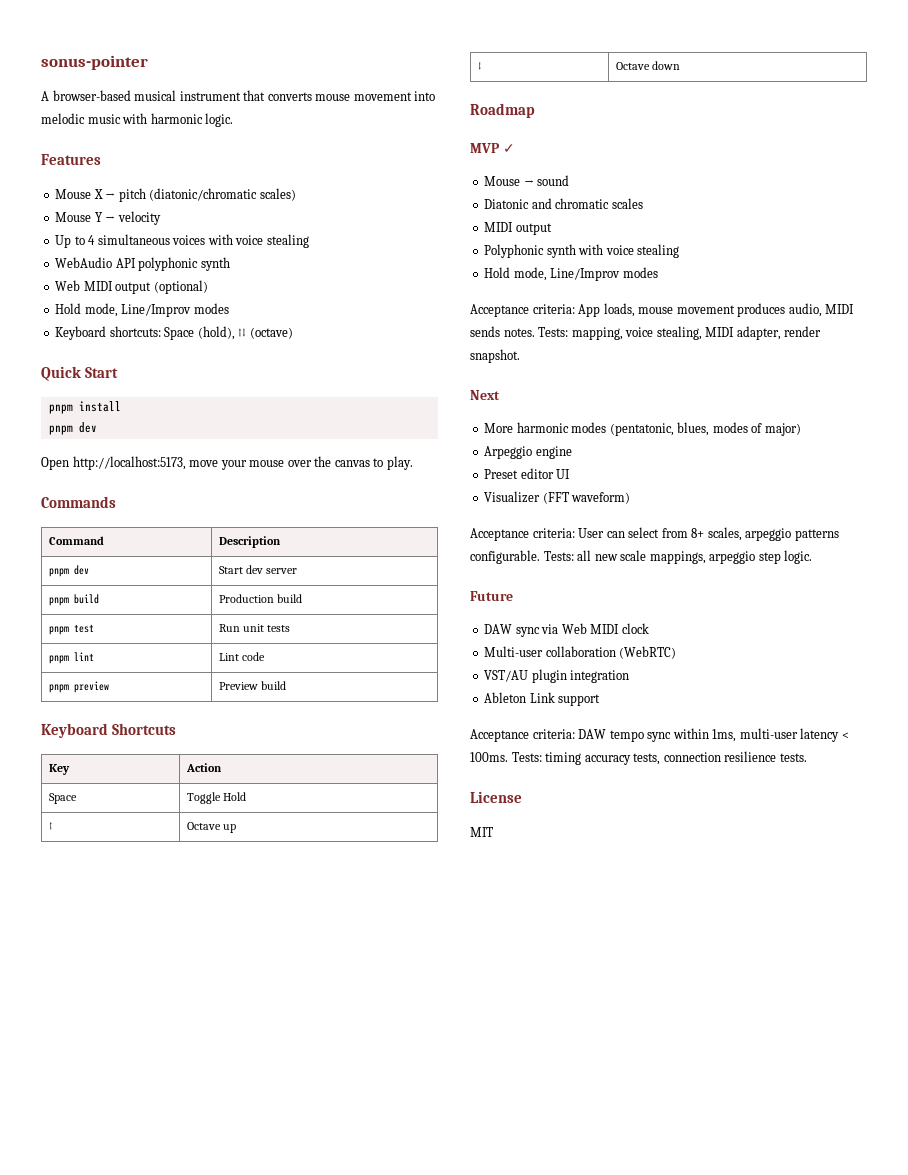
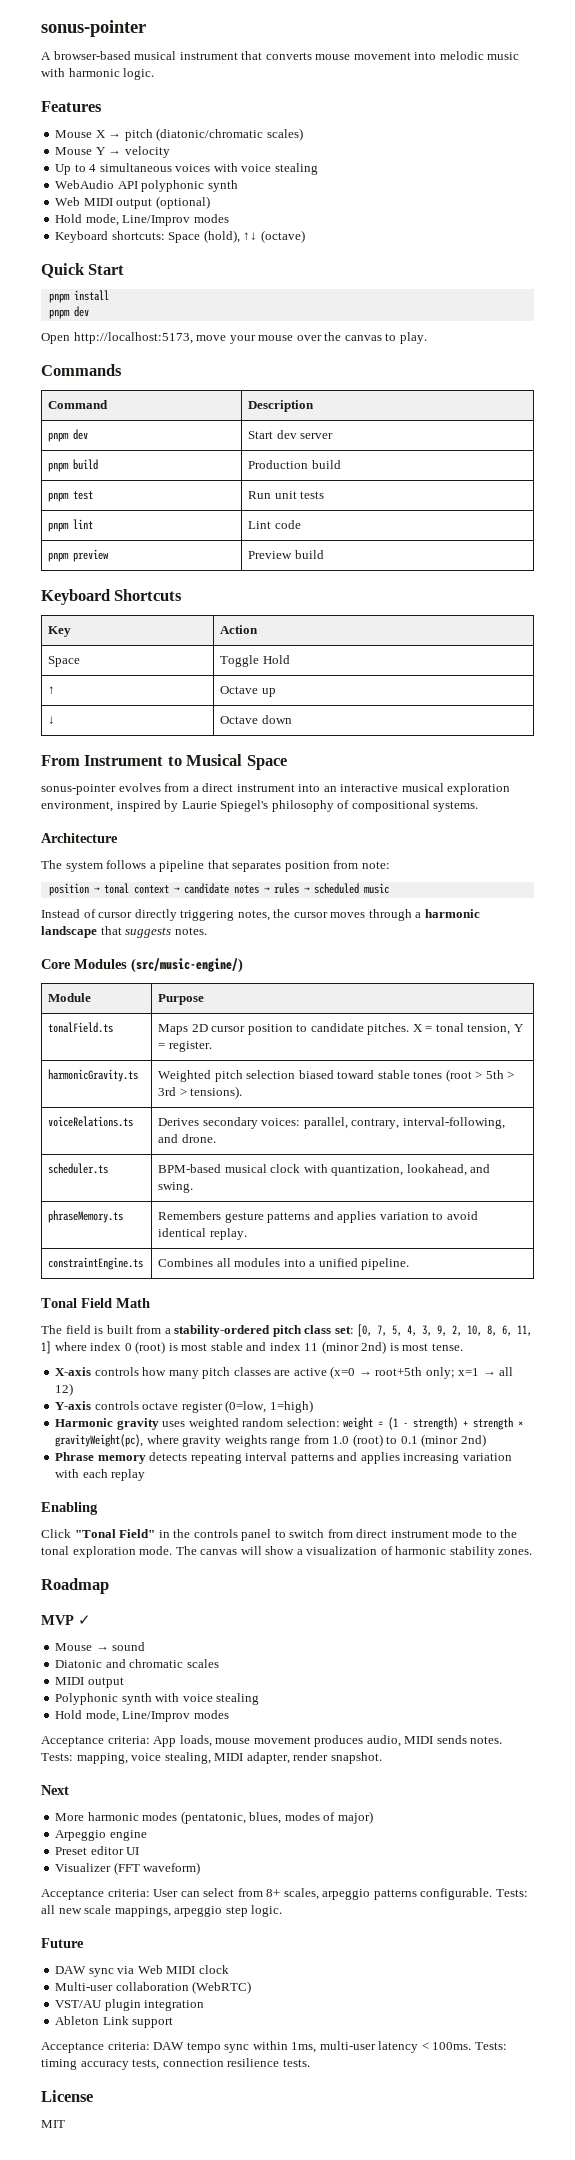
(681, 65) none -> [41,754,287,770] [41,783,511,795] [41,800,479,812] [41,833,118,843] [41,860,390,872] [48,883,389,896] [41,909,480,921] [41,926,207,938] [41,958,243,973] [48,993,92,1002] [158,994,205,1005] [48,1022,114,1033] [158,1023,524,1035] [158,1041,212,1052] [48,1069,139,1082] [158,1069,515,1082] [158,1086,243,1099] [48,1116,134,1127] [158,1117,505,1129] [158,1134,216,1143] [48,1163,109,1174] [158,1164,491,1176] [158,1182,194,1193] [48,1210,124,1223] [158,1211,478,1223] [158,1228,247,1240] [48,1257,144,1270] [158,1258,410,1270] [41,1298,150,1308] [41,1324,533,1337] [41,1341,463,1354] [55,1366,514,1379] [55,1383,74,1396] [55,1400,313,1413] [55,1417,524,1430] [55,1434,486,1447] [55,1452,512,1464] [55,1469,146,1481] [41,1502,98,1515] [41,1529,518,1541] [41,1546,533,1558] // From Instrument to Musical Space // sonus-pointer evolves from a direct instrument into an interactive musical exploration environment, inspired by Laurie Spiegel's philosophy of compositional systems. // Architecture // The system follows a pipeline that separates position from note: // position → tonal context → candidate notes → rules → scheduled music // Instead of cursor directly triggering notes, the cursor moves through a harmonic landscape that suggests notes. // Core Modules (src/music-engine/) // Module | Purpose // tonalField.ts | Maps 2D cursor position to candidate pitches. X = tonal tension, Y = register. // harmonicGravity.ts | Weighted pitch selection biased toward stable tones (root > 5th > 3rd > tensions). // voiceRelations.ts | Derives secondary voices: parallel, contrary, interval-following, and drone. // scheduler.ts | BPM-based musical clock with quantization, lookahead, and swing. // phraseMemory.ts | Remembers gesture patterns and applies variation to avoid identical replay. // constraintEngine.ts | Combines all modules into a unified pipeline. // Tonal Field Math // The field is built from a stability-ordered pitch class set: [0, 7, 5, 4, 3, 9, 2, 10, 8, 6, 11, 1] where index 0 (root) is most stable and index 11 (minor 2nd) is most tense. // X-axis controls how many pitch classes are active (x=0 → root+5th only; x=1 → all 12) // Y-axis controls octave register (0=low, 1=high) // Harmonic gravity uses weighted random selection: weight = (1 - strength) + strength × gravityWeight(pc), where gravity weights range from 1.0 (root) to 0.1 (minor 2nd) // Phrase memory detects repeating interval patterns and applies increasing variation with each replay // Enabling // Click "Tonal Field" in the controls panel to switch from direct instrument mode to the tonal exploration mode. The canvas will show a visualization of harmonic stability zones.

